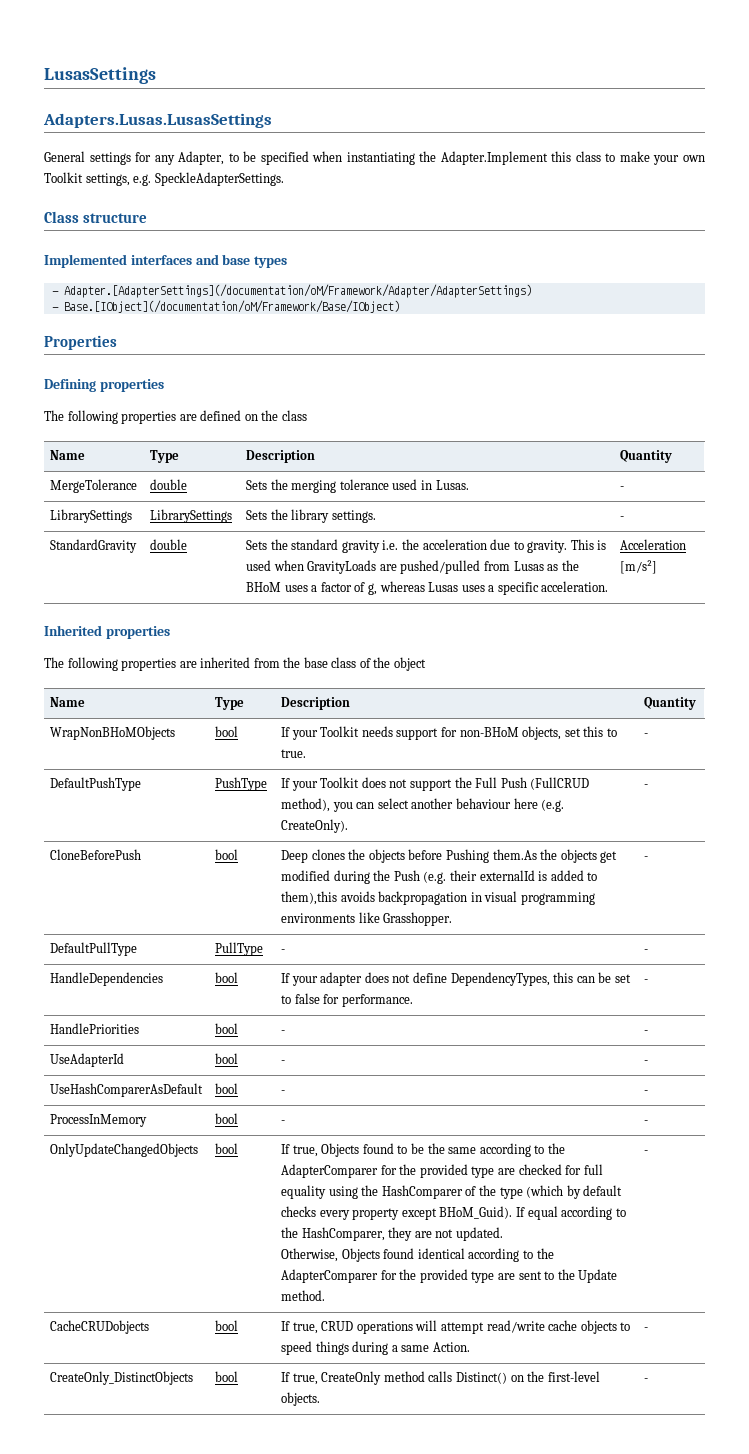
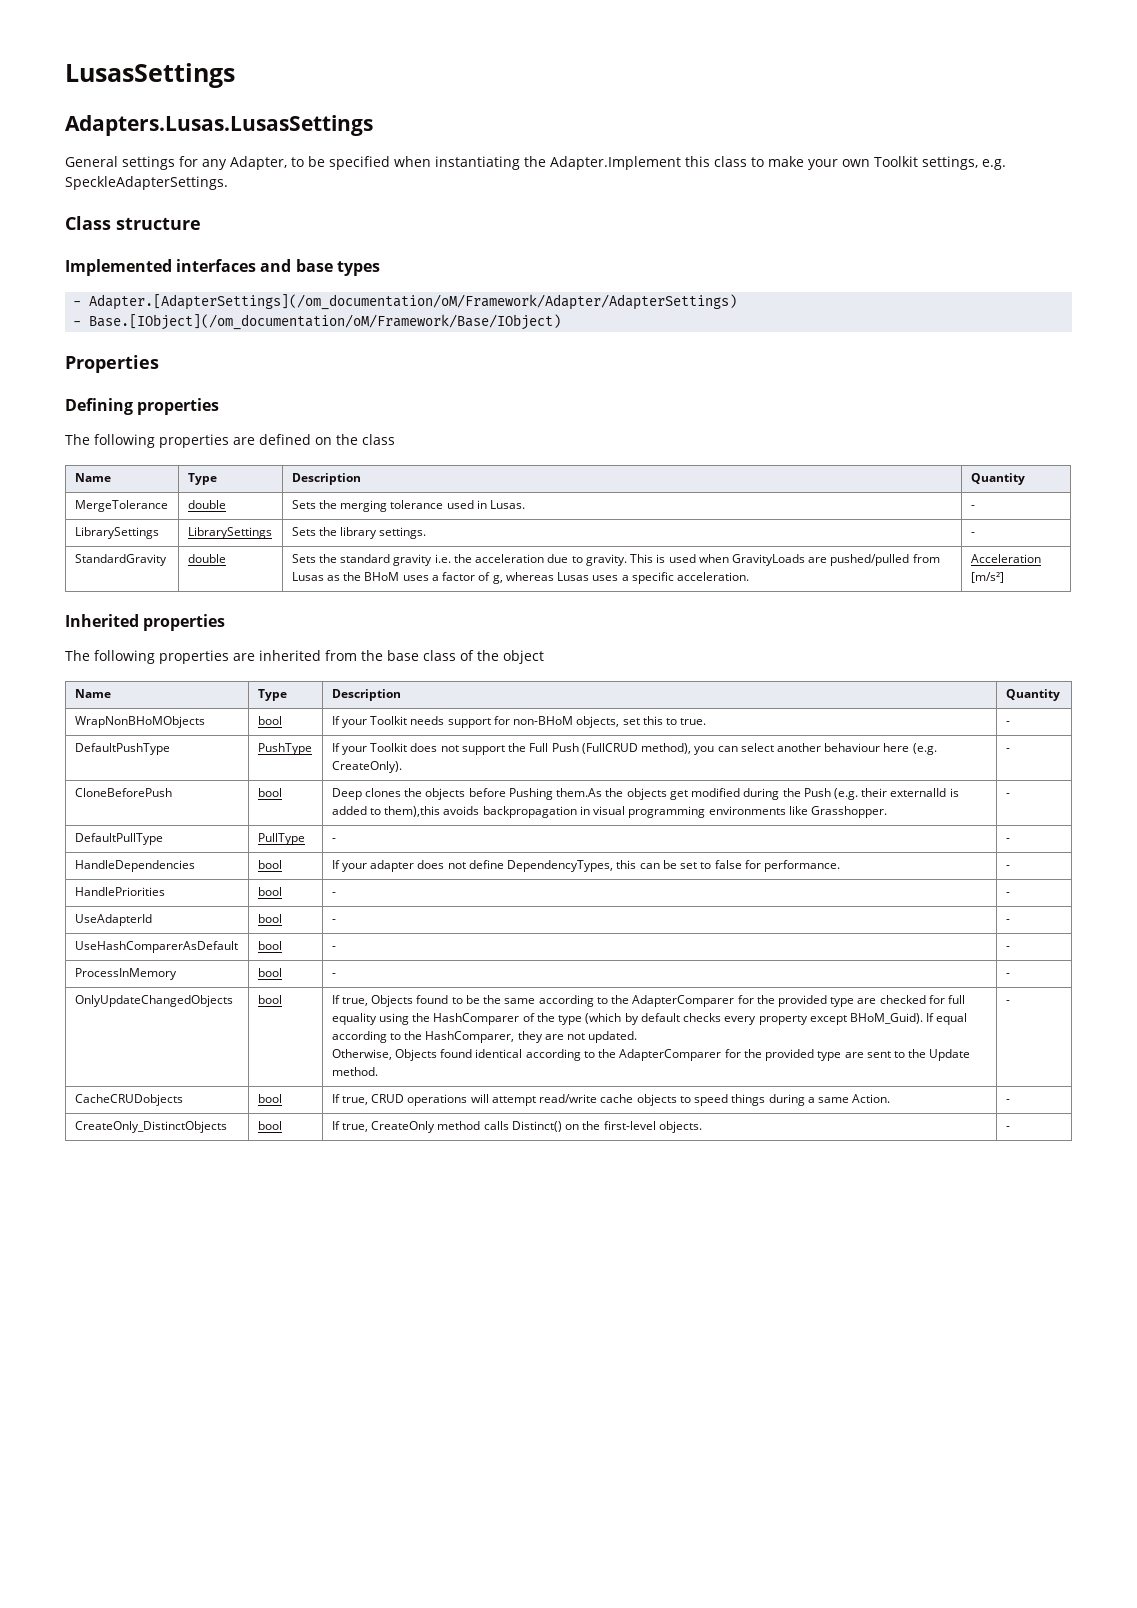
[63,284,532,298] [51,300,400,313] Adapter.[AdapterSettings](/documentation/oM/Framework/Adapter/AdapterSettings) // - Base.[IObject](/documentation/oM/Framework/Base/IObject) -> [89,294,738,310] [73,314,562,330] Adapter.[AdapterSettings](/om_documentation/oM/Framework/Adapter/AdapterSettings) // - Base.[IObject](/om_documentation/oM/Framework/Base/IObject)

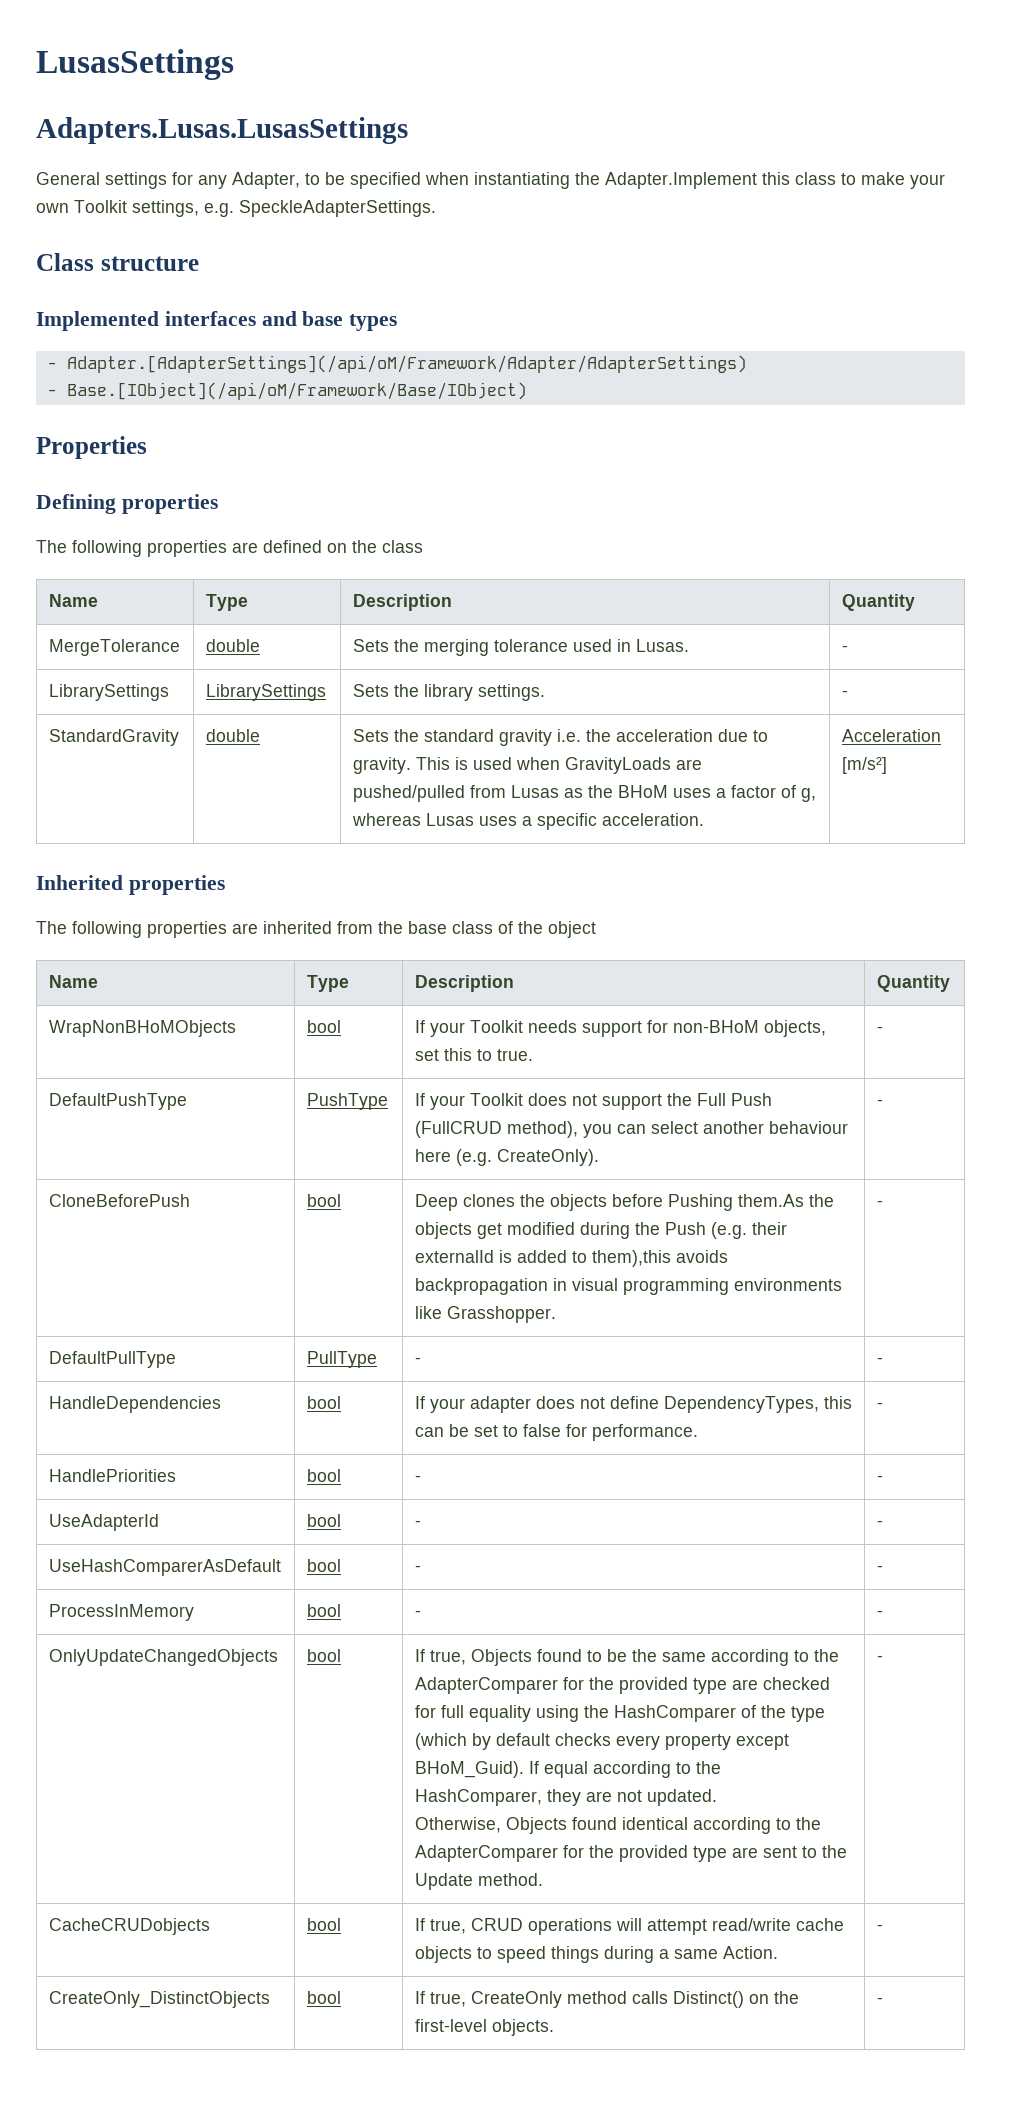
[89,294,738,310] [73,314,562,330] Adapter.[AdapterSettings](/om_documentation/oM/Framework/Adapter/AdapterSettings) // - Base.[IObject](/om_documentation/oM/Framework/Base/IObject) -> [66,355,747,373] [46,382,527,400] Adapter.[AdapterSettings](/api/oM/Framework/Adapter/AdapterSettings) // - Base.[IObject](/api/oM/Framework/Base/IObject)

